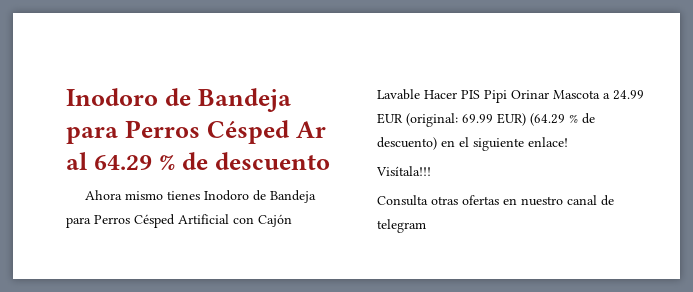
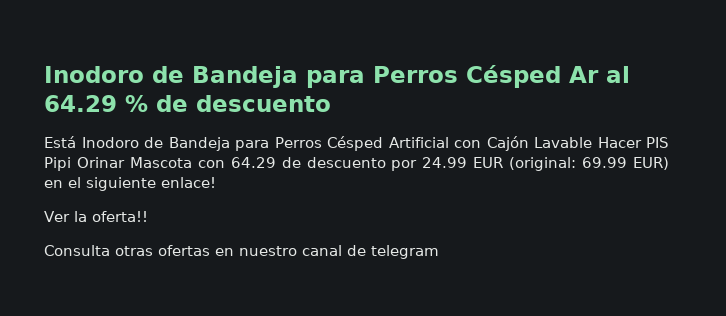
[85,190,201,200] Ahora mismo tienes -> [44,136,76,148] Está
[603,93,610,99] a -> [197,157,418,171] con 64.29 de descuento por
[530,113,595,126] [377,137,437,150] (64.29 % de descuento) -> (669, 163) none
[376,166,431,176] Visítala!!! -> [44,211,148,222] Ver la oferta!!

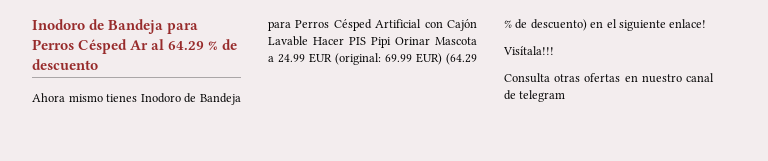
[44,136,76,148] Está -> [32,93,138,102] Ahora mismo tienes
[197,157,418,171] con 64.29 de descuento por -> [268,56,274,62] a
(669, 163) none -> [446,53,477,65] [504,19,587,31] (64.29 % de descuento)
[44,211,148,222] Ver la oferta!! -> [503,46,554,55] Visítala!!!

